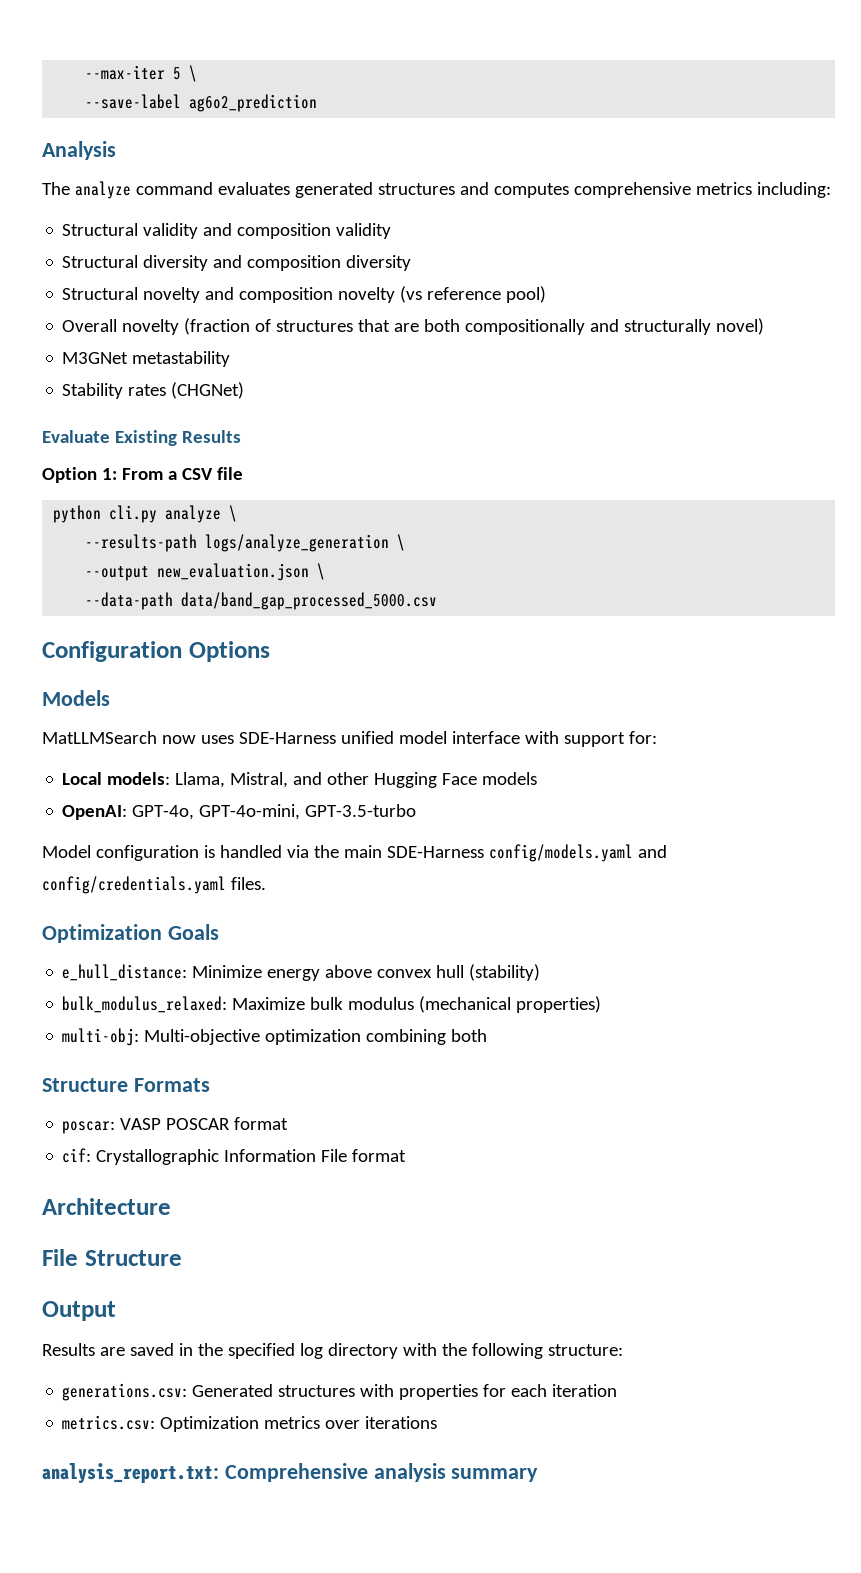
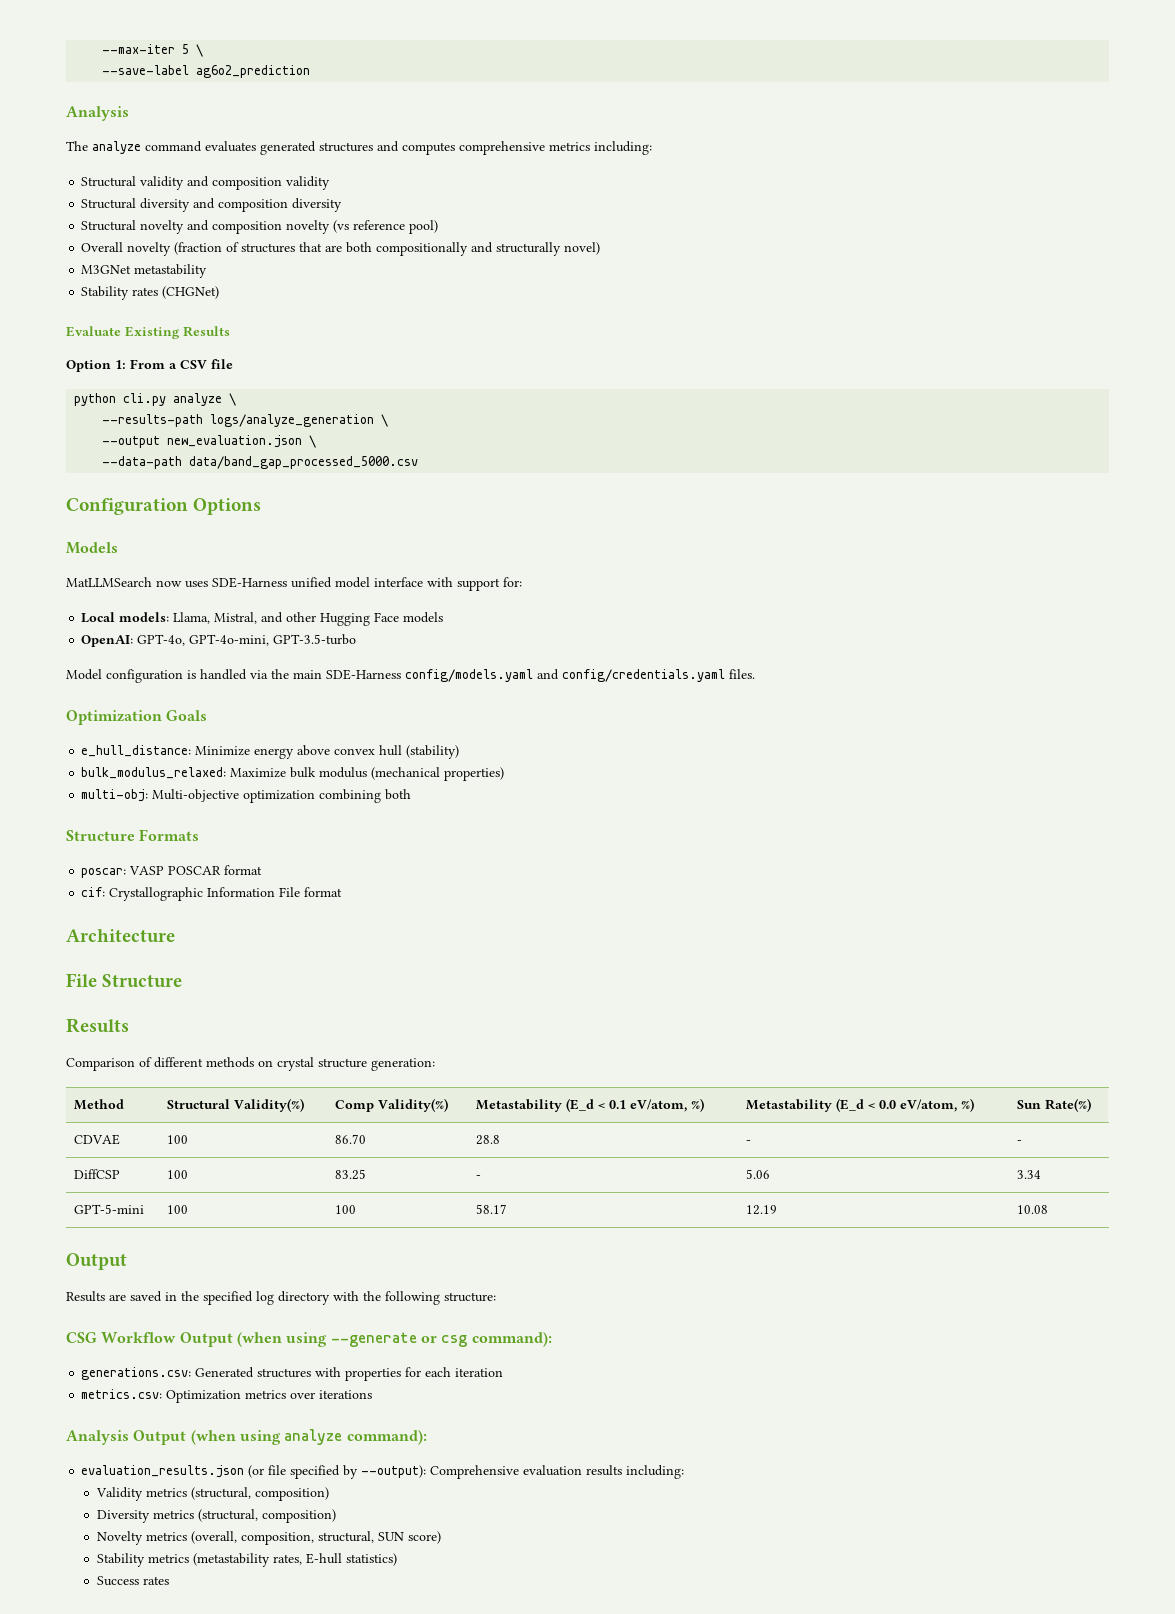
(182, 1258) none -> [66,1018,129,1033] [66,1057,435,1071] [73,1099,124,1110] [166,1098,304,1112] [334,1098,448,1112] [475,1098,704,1112] [745,1098,974,1112] [1016,1098,1091,1112] [73,1134,120,1145] [166,1135,188,1144] [334,1134,366,1144] [475,1135,500,1145] [745,1140,751,1144] [1016,1140,1022,1144] [73,1169,120,1179] [166,1170,188,1179] [334,1169,366,1180] [475,1175,481,1179] [745,1169,770,1179] [1016,1170,1041,1179] [73,1204,144,1214] [166,1205,188,1214] [334,1205,356,1214] [475,1204,507,1214] [745,1205,777,1215] [1016,1205,1048,1214] // Results // Comparison of different methods on crystal structure generation: // Method | Structural Validity(%) | Comp Validity(%) | Metastability (E_d < 0.1 eV/atom, %) | Metastability (E_d < 0.0 eV/atom, %) | Sun Rate(%) // CDVAE | 100 | 86.70 | 28.8 | - | - // DiffCSP | 100 | 83.25 | - | 5.06 | 3.34 // GPT-5-mini | 100 | 100 | 58.17 | 12.19 | 10.08
(623, 1350) none -> [66,1332,552,1347] // CSG Workflow Output (when using --generate or csg command):
[42,1463,539,1484] analysis_report.txt: Comprehensive analysis summary -> [66,1429,427,1445] [81,1465,685,1479] [95,1487,329,1501] [96,1509,336,1523] [96,1531,441,1545] [96,1553,397,1567] [96,1576,169,1586] Analysis Output (when using analyze command): // evaluation_results.json (or file specified by --output): Comprehensive evaluation results including: // Validity metrics (structural, composition) // Diversity metrics (structural, composition) // Novelty metrics (overall, composition, structural, SUN score) // Stability metrics (metastability rates, E-hull statistics) // Success rates

